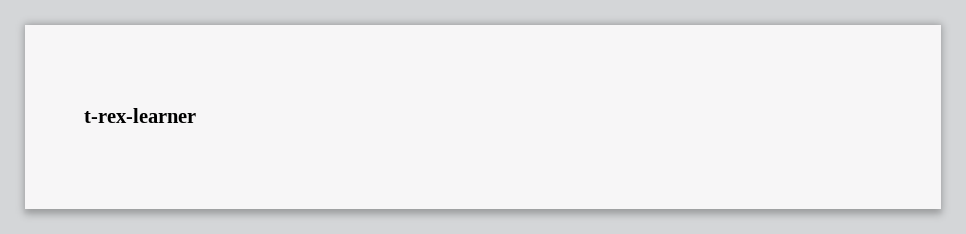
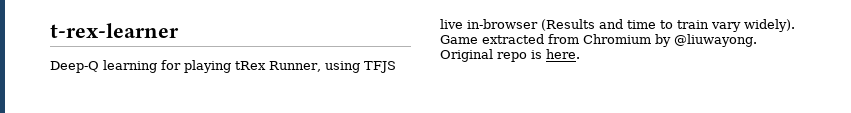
(196, 115) none -> [50,60,396,73] [440,19,795,32] [440,34,757,47] [440,49,580,62] // Deep-Q learning for playing tRex Runner, using TFJS live in-browser (Results and time to train vary widely). Game extracted from Chromium by @liuwayong. Original repo is here.

